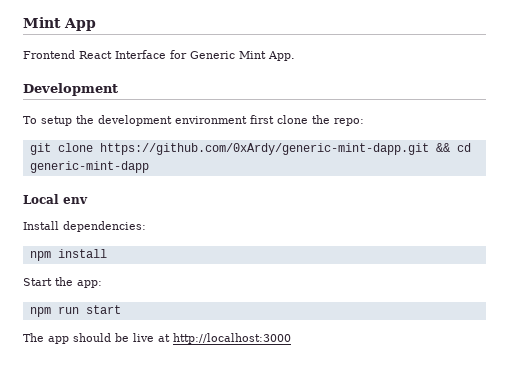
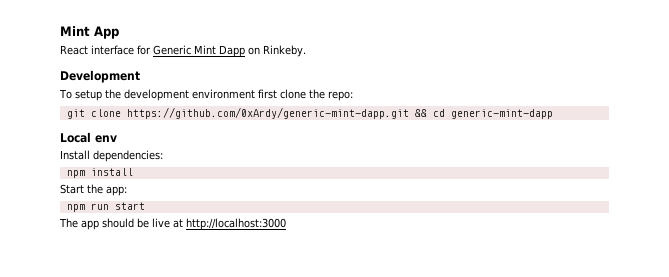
[23,50,295,61] Frontend React Interface for Generic Mint App. -> [60,45,306,57] React interface for Generic Mint Dapp on Rinkeby.

